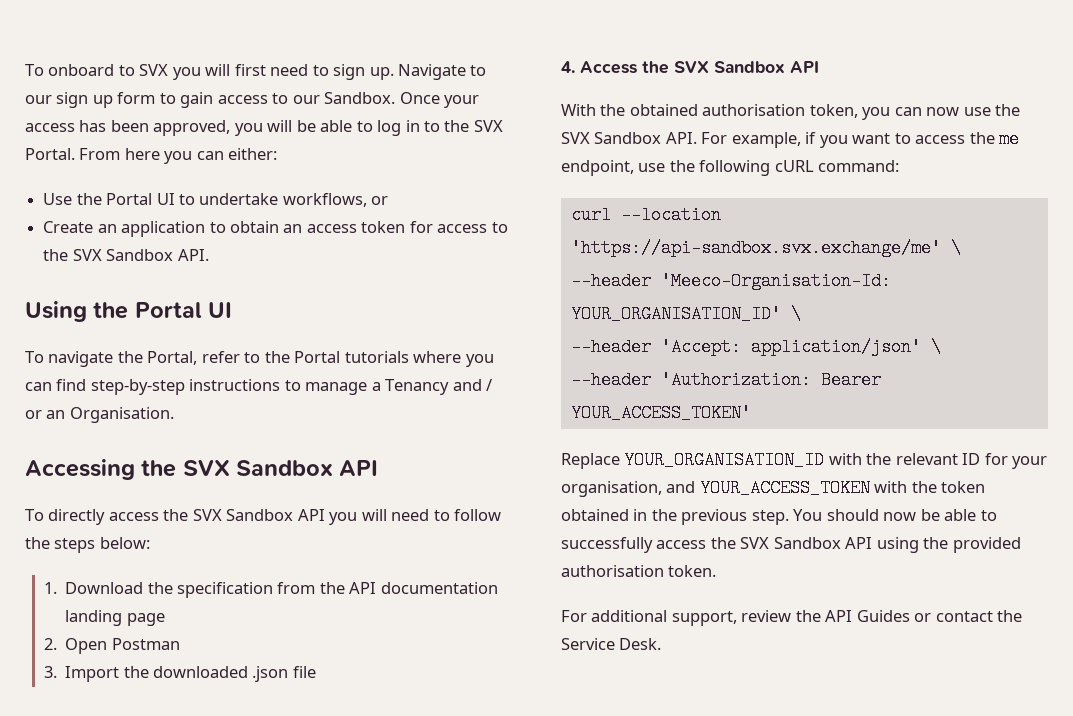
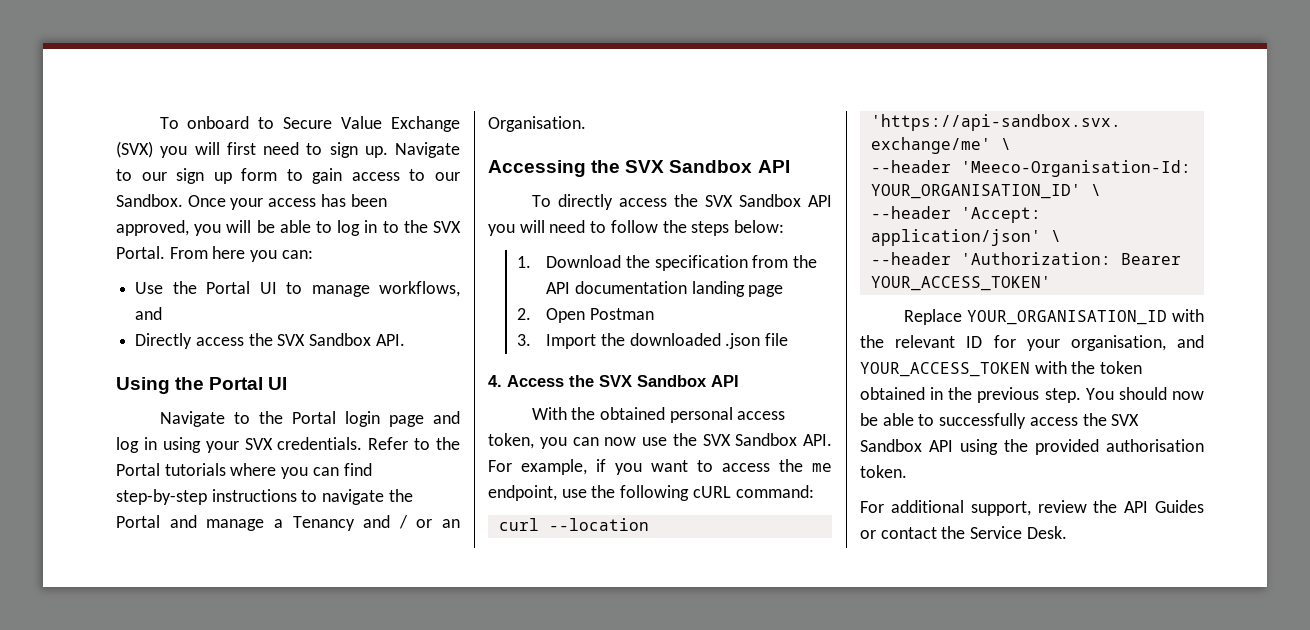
[139,64,169,76] SVX -> [283,116,460,132] [116,141,153,158] Secure Value Exchange (SVX)
[196,148,278,160] can either: -> [281,250,313,259] can:
[199,193,389,207] [43,221,508,237] undertake workflows, or // Create an application to obtain an access token for access to -> [311,281,460,297] [135,307,163,320] [135,333,244,349] manage workflows, and // Directly access
[25,351,240,367] To navigate the Portal, refer -> [159,411,460,427] [116,437,409,453] Navigate to the Portal login page and log in using your SVX credentials. Refer
(301, 385) none -> [322,489,413,505] [116,515,197,528] navigate the Portal and
[702,104,806,116] authorisation -> [669,407,786,423] personal access

